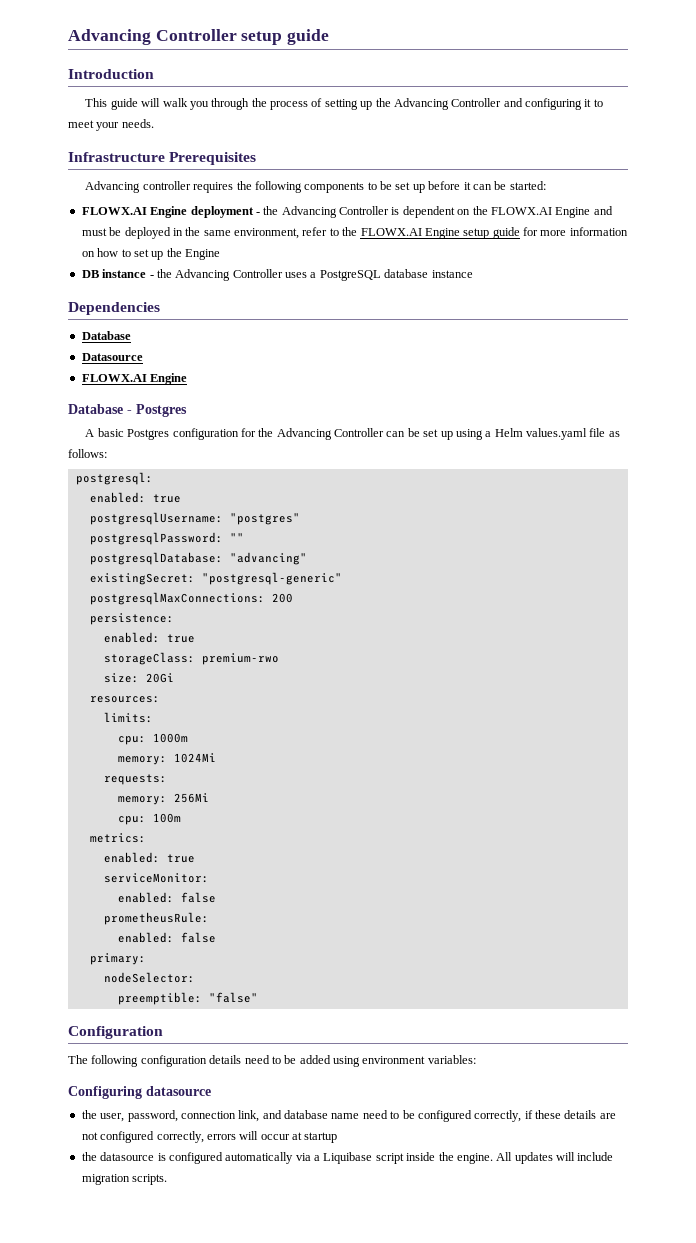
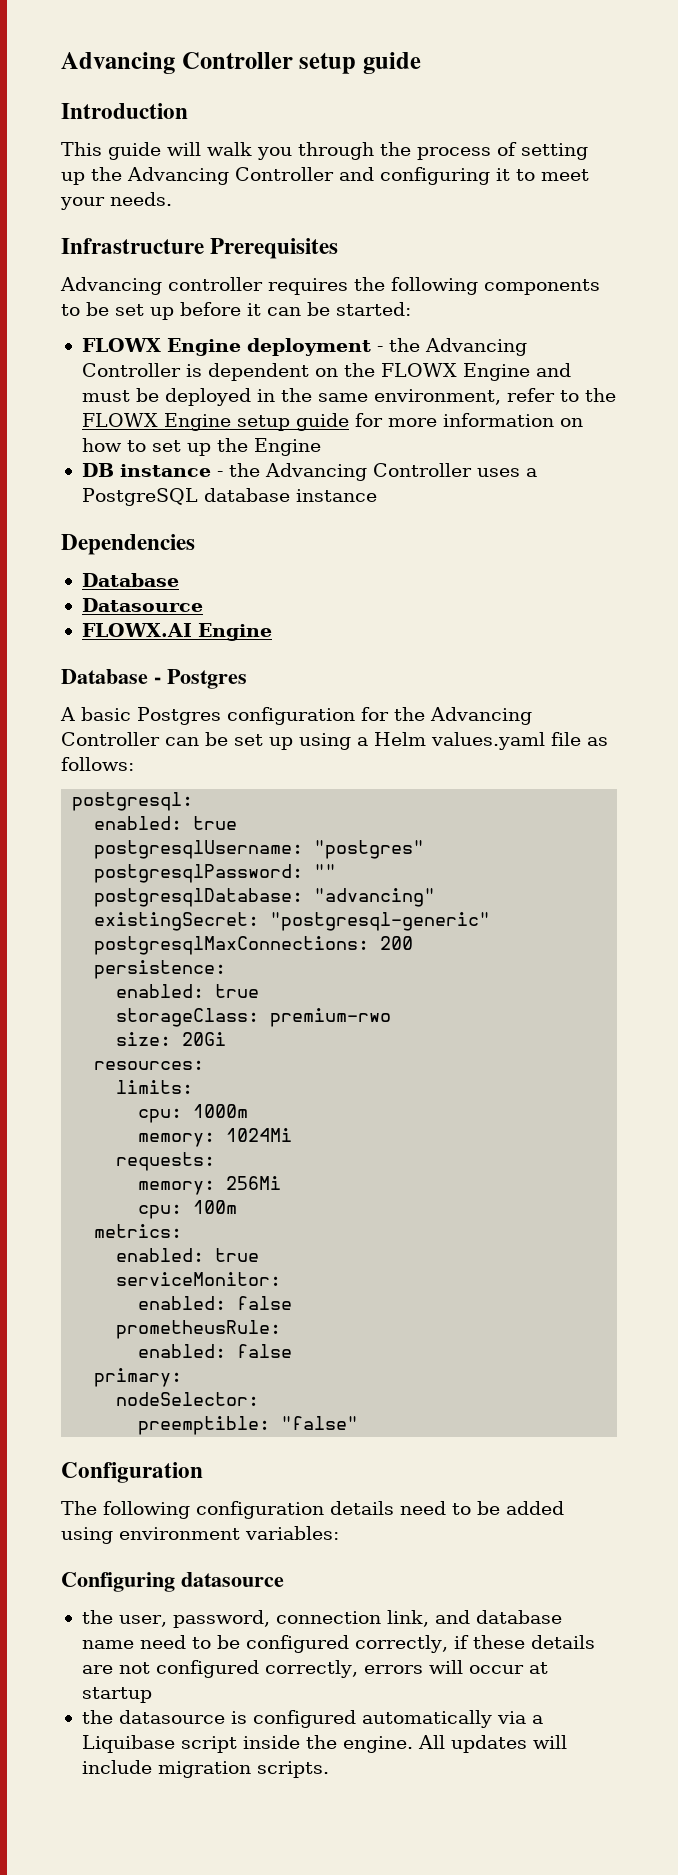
[81,207,147,215] FLOWX.AI -> [81,338,161,352] FLOWX
[490,207,552,215] FLOWX.AI -> [380,363,457,377] FLOWX
[360,228,422,236] FLOWX.AI -> [81,413,158,427] FLOWX

